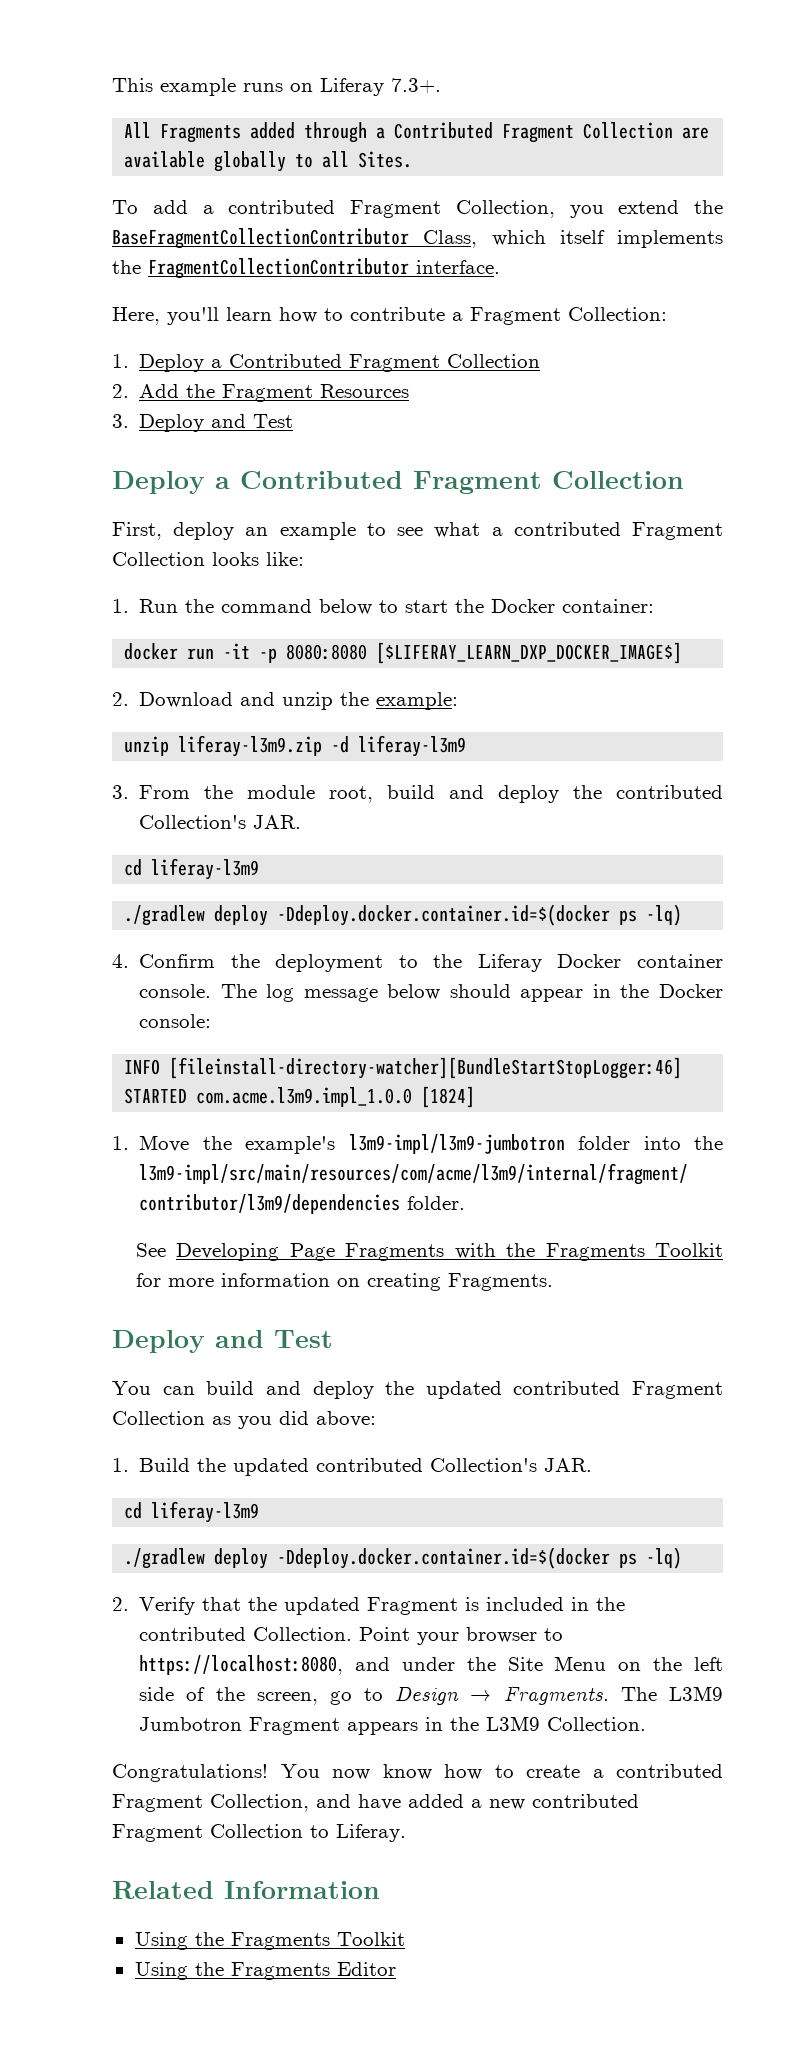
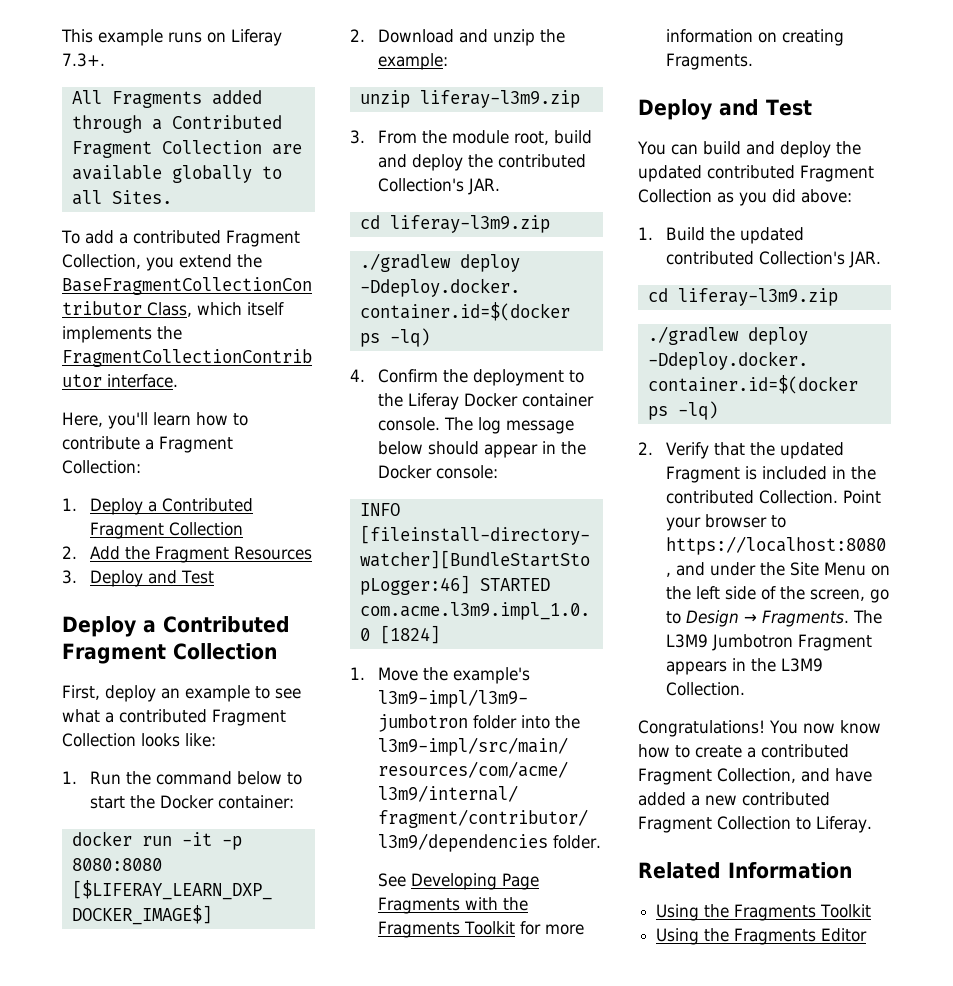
[331,735,467,757] -d liferay-l3m9 -> (580, 99) none
[151,858,260,880] liferay-l3m9 -> [389,215,550,233] liferay-l3m9.zip
[151,1501,260,1523] liferay-l3m9 -> [677,288,838,306] liferay-l3m9.zip

